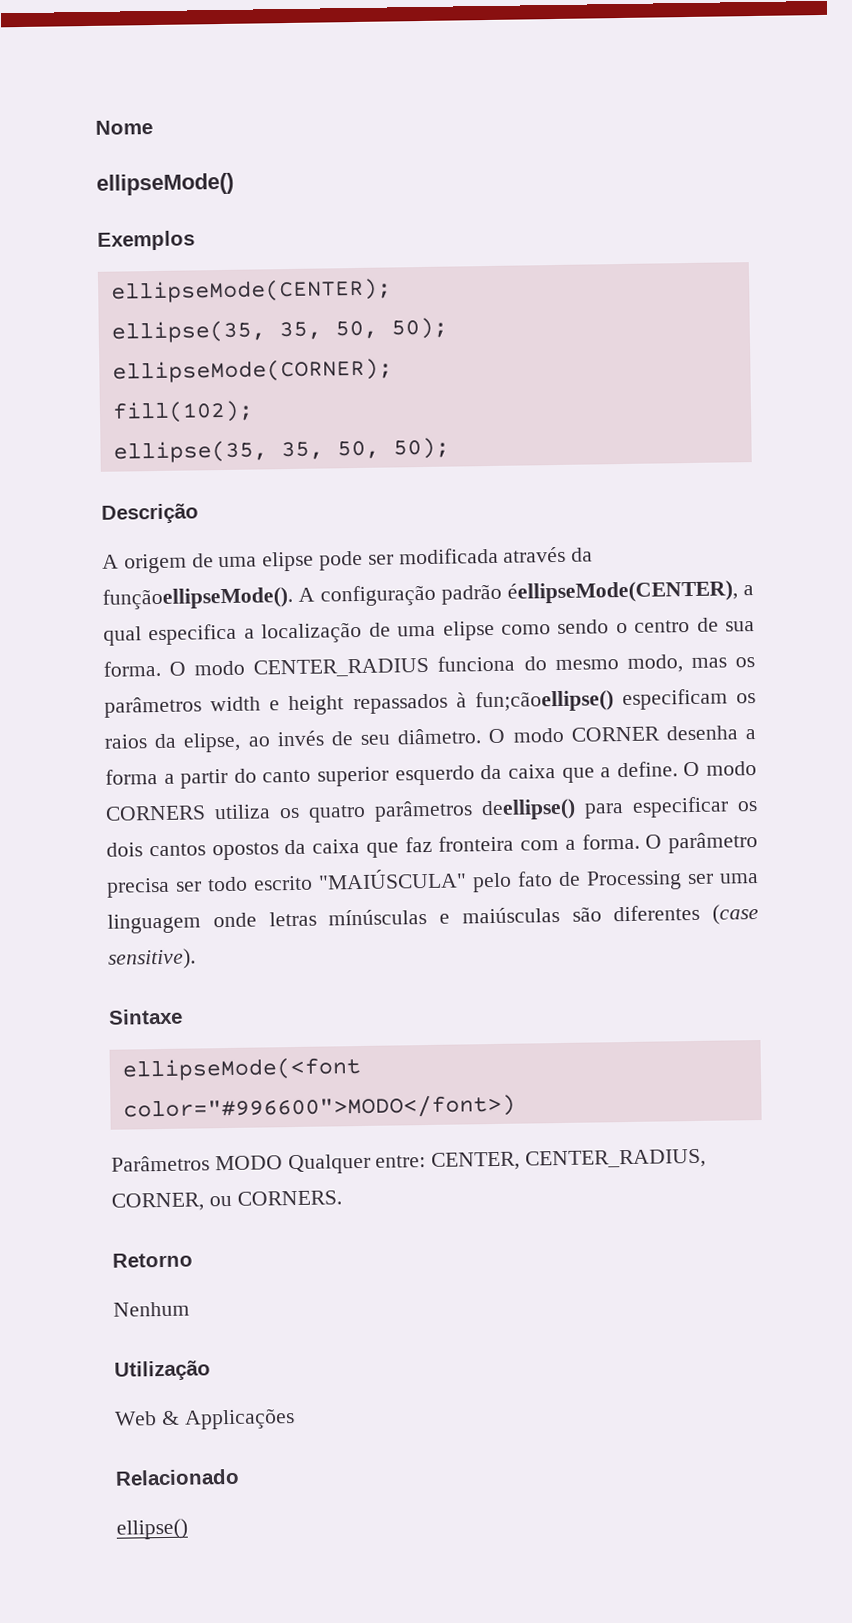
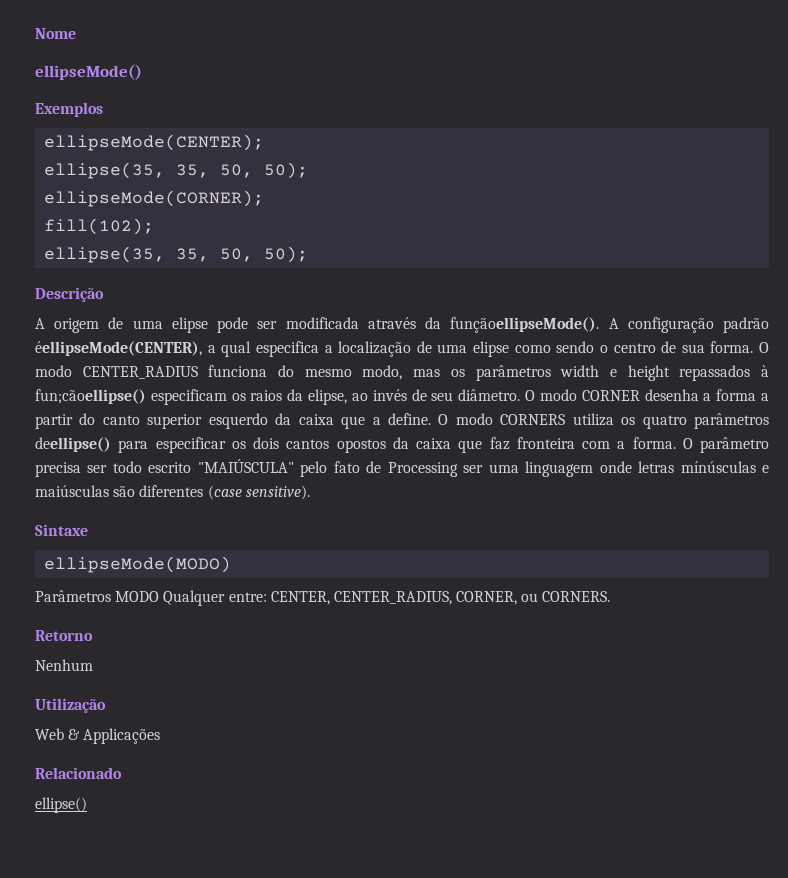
[121,1057,361,1082] [122,1094,516,1122] ellipseMode(<font color="#996600">MODO</font>) -> [44,556,232,573] ellipseMode(MODO)

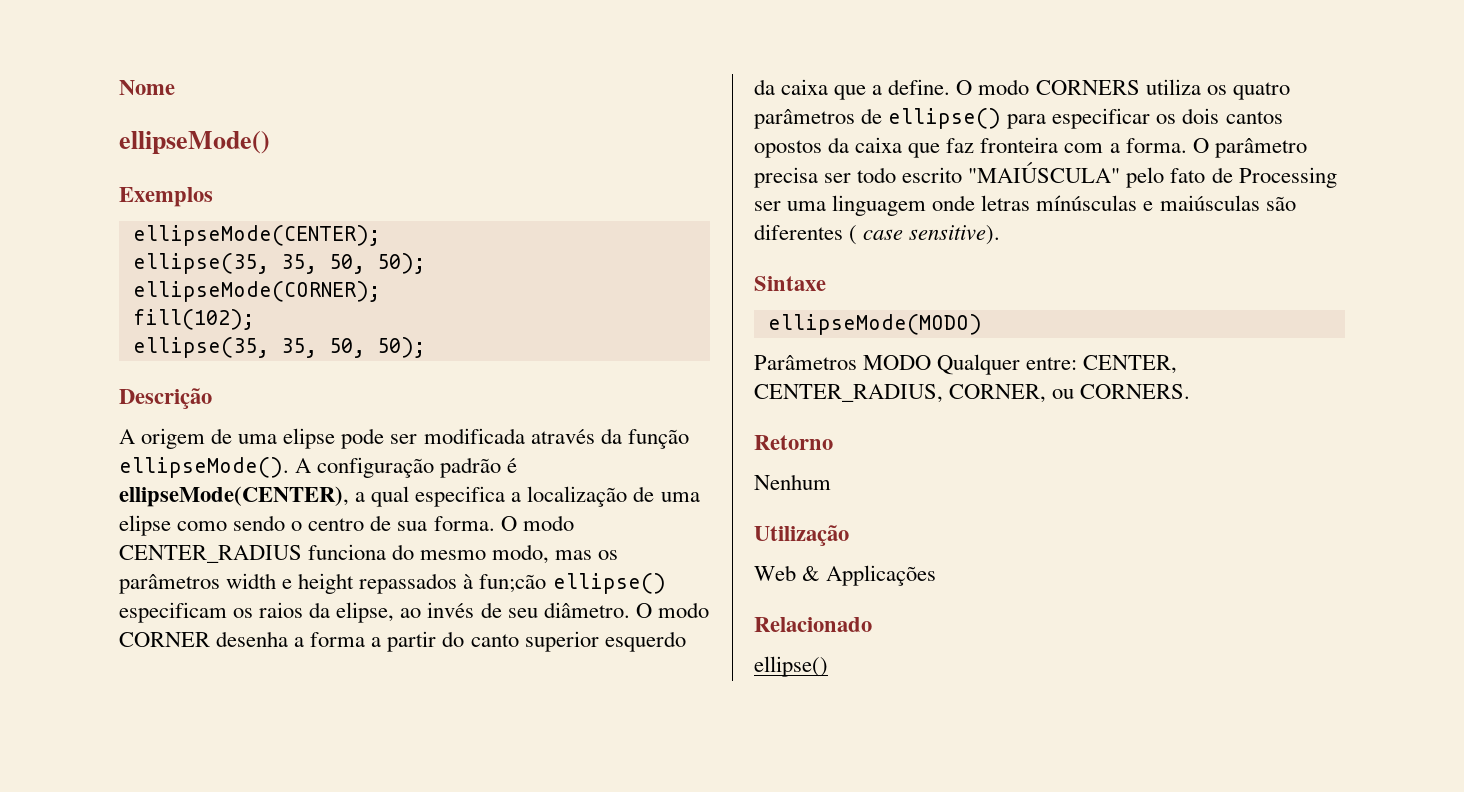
[450,317,600,333] funçãoellipseMode(). -> [627,429,689,449] [119,457,289,478] função ellipseMode().
[35,341,202,356] éellipseMode(CENTER), -> [507,458,518,473] [119,486,349,507] é ellipseMode(CENTER),
[35,389,146,404] fun;cãoellipse() -> [479,573,666,594] fun;cão ellipse()
[35,437,111,452] deellipse() -> [861,108,1002,129] de ellipse()
[207,485,242,500] (case -> [849,225,904,245] ( case

